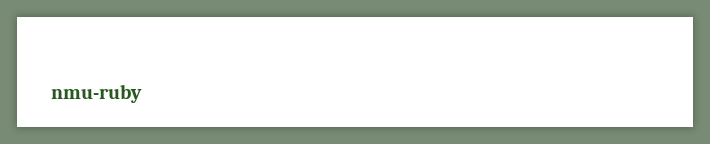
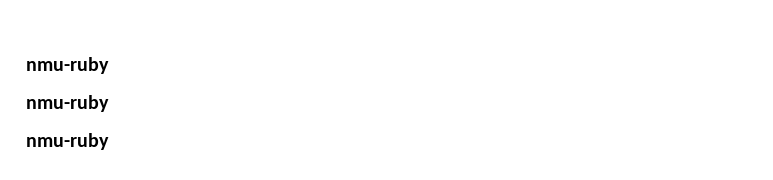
[51,84,142,103] nmu-ruby -> [26,57,109,74] [26,95,109,112] [26,133,109,150] nmu-ruby // nmu-ruby // nmu-ruby

